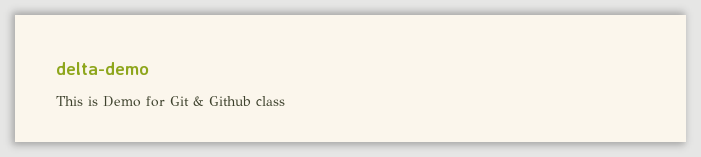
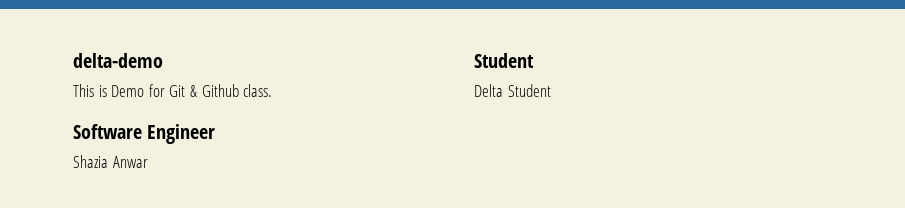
[256,96,285,106] class -> [243,84,273,97] [73,124,216,144] [73,155,148,168] [474,53,534,68] [474,84,551,97] class. // Software Engineer // Shazia Anwar // Student // Delta Student

